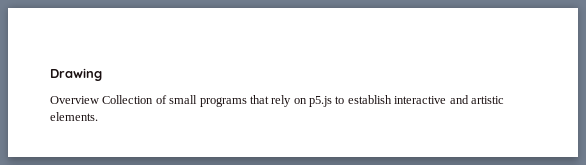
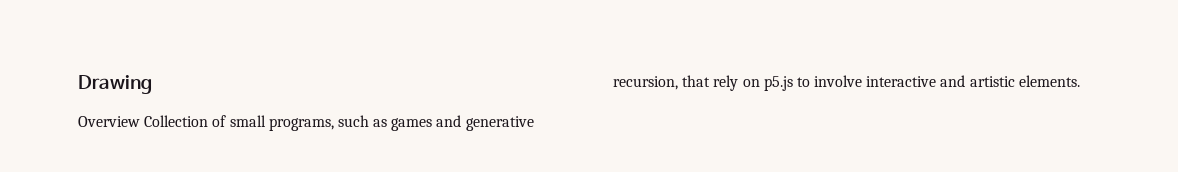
[199,97,247,107] programs -> [268,115,534,131] [613,76,678,90] programs, such as games and generative recursion,
[347,95,392,104] establish -> [814,75,863,87] involve

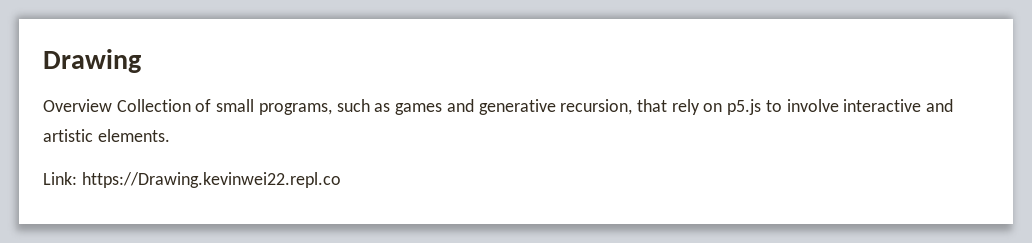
(1080, 81) none -> [43,172,341,188] // Link: https://Drawing.kevinwei22.repl.co

